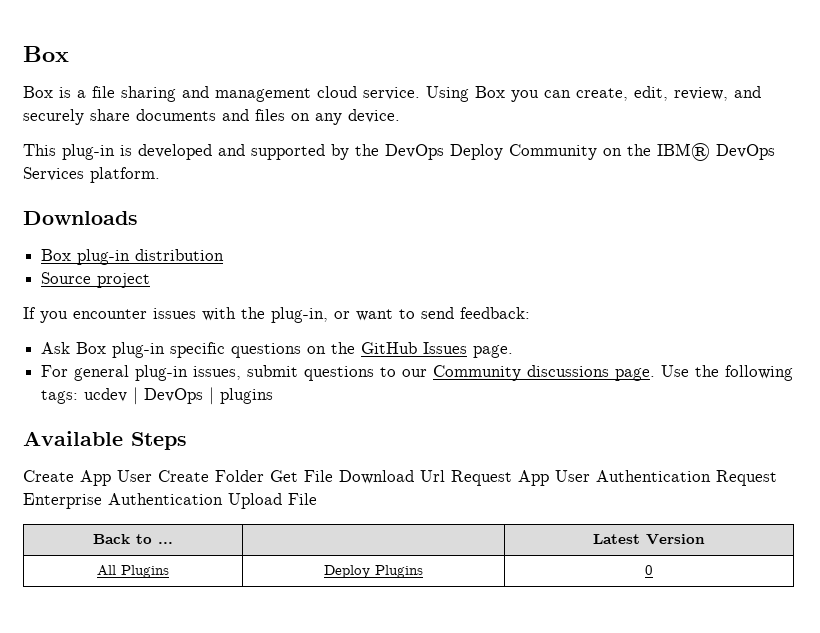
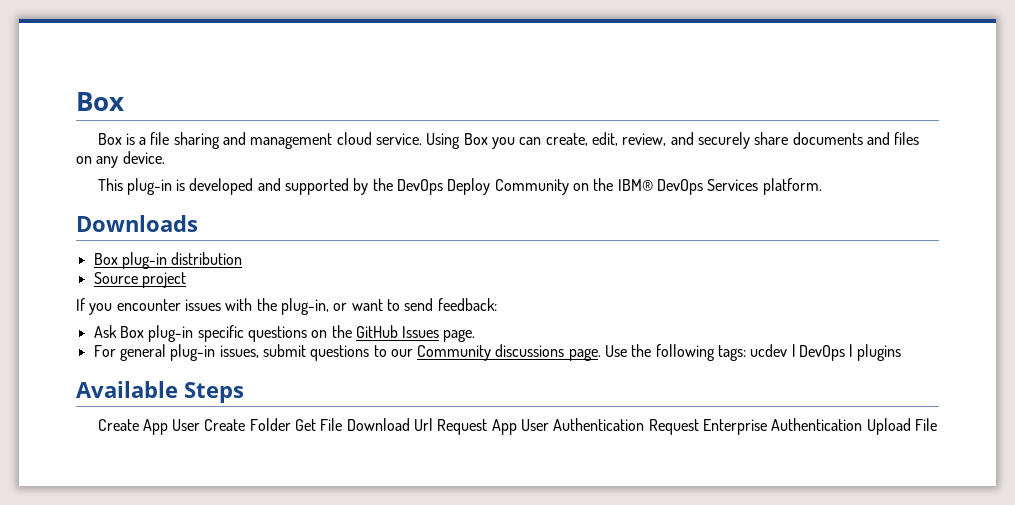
[93,534,173,544] [593,534,705,545] [97,565,169,578] [323,565,423,578] [645,565,653,575] // Back to ... | | Latest Version // All Plugins | Deploy Plugins | 0 -> (937, 424) none

